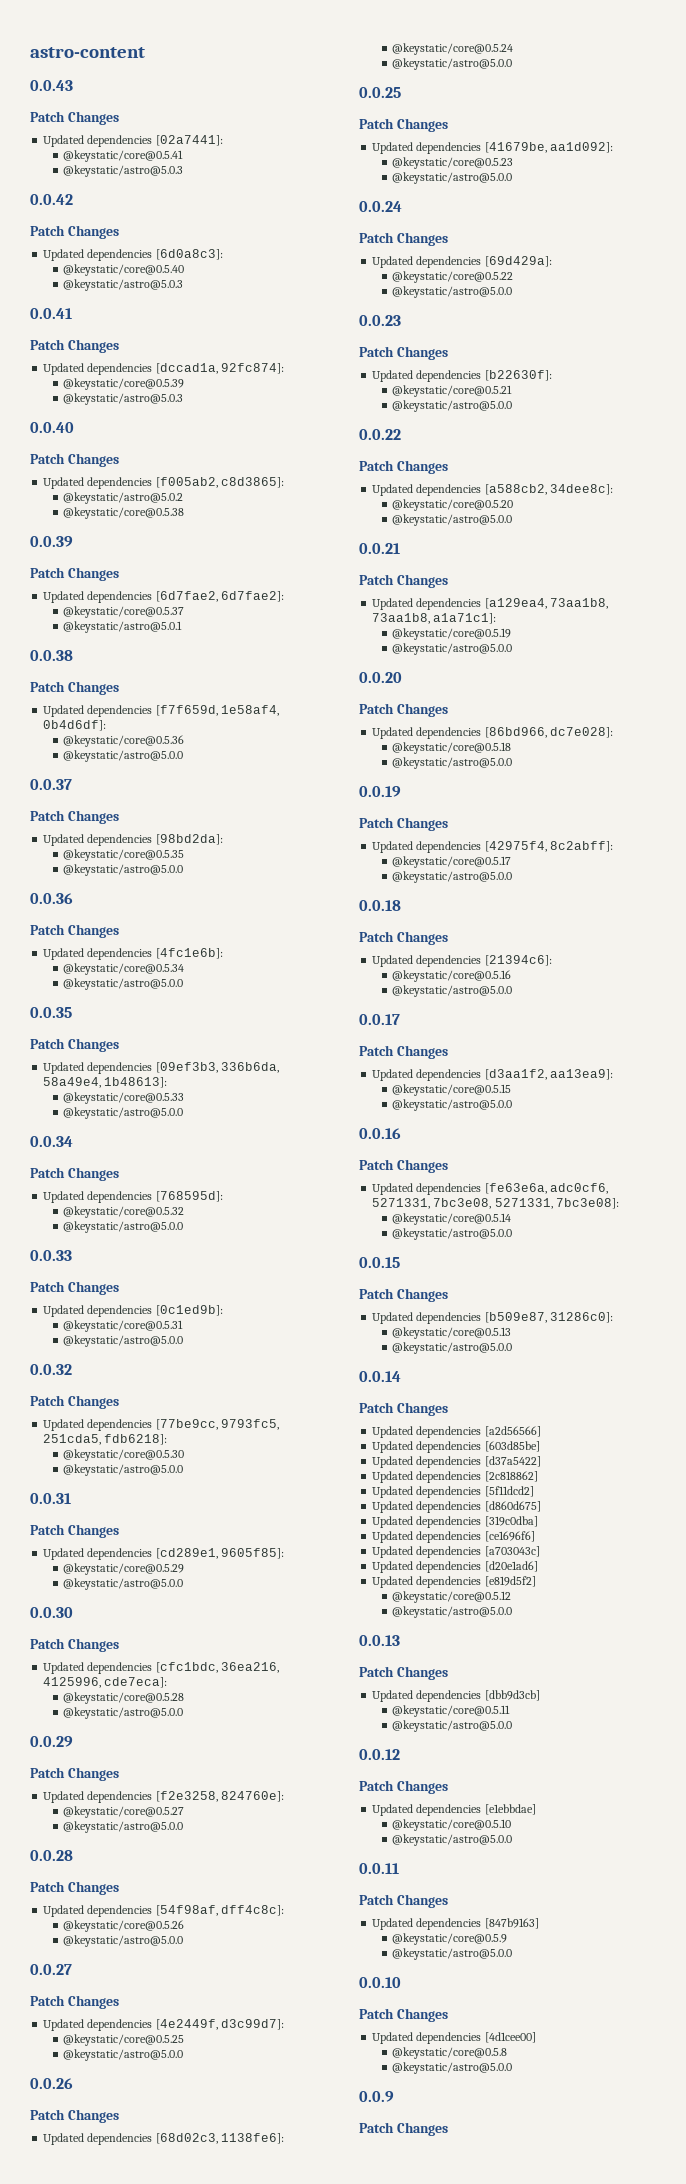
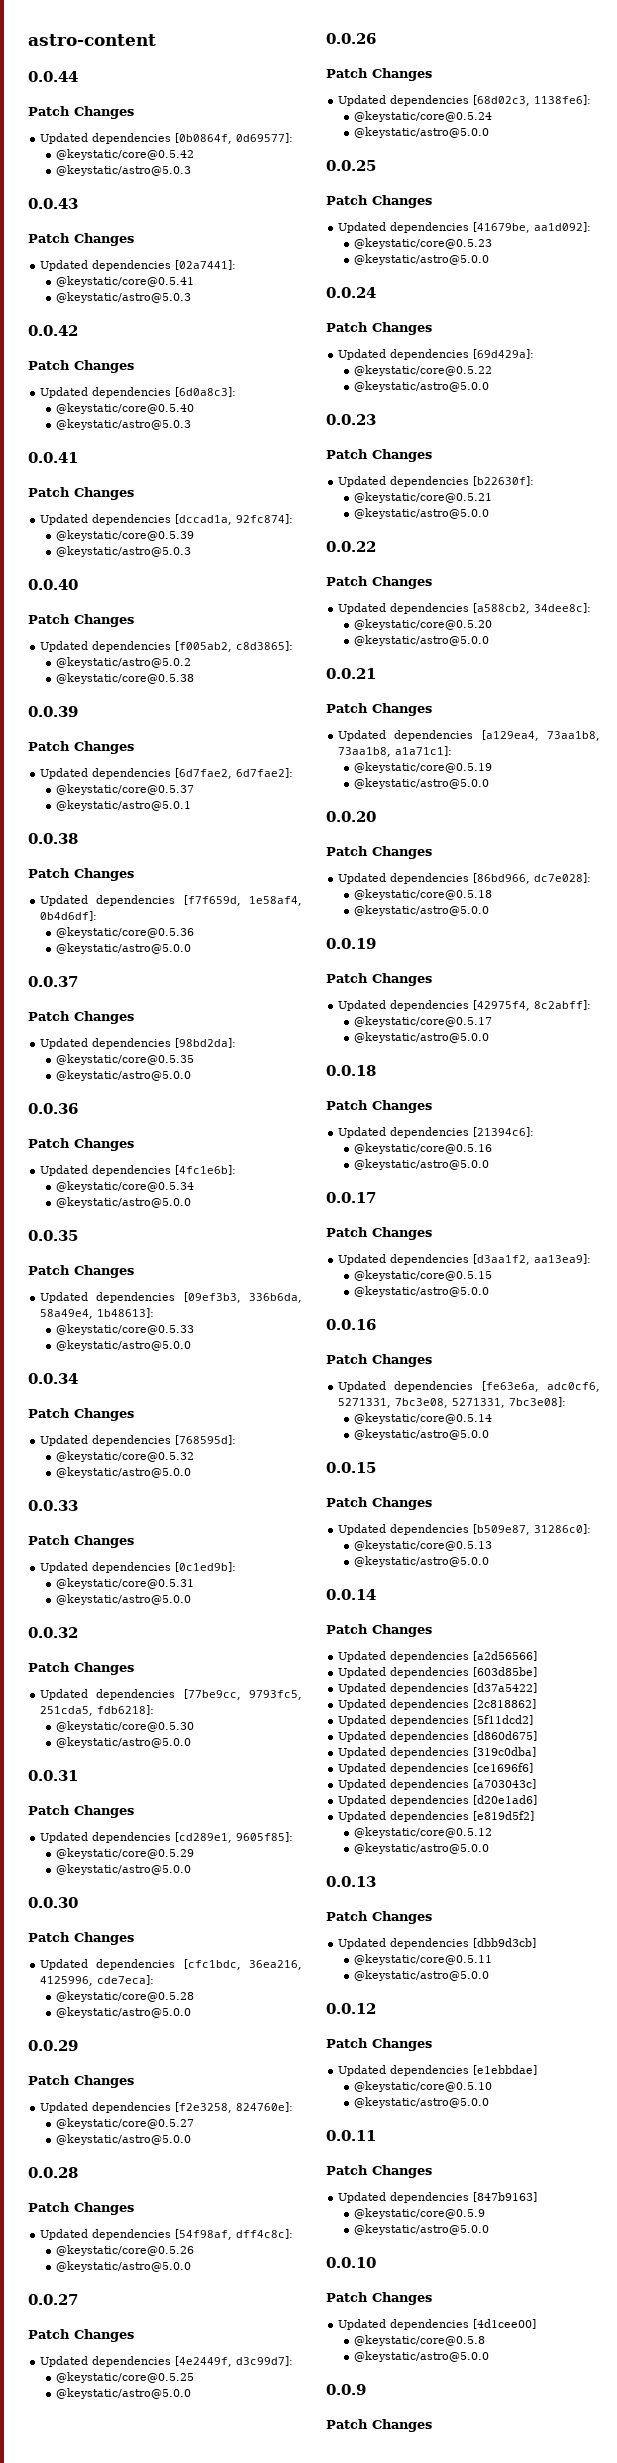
(145, 52) none -> [28,71,78,82] [28,106,134,119] [40,133,294,144] [55,149,194,160] [55,165,191,176] // 0.0.44 // Patch Changes // Updated dependencies [0b0864f, 0d69577]: // @keystatic/core@0.5.42 // @keystatic/astro@5.0.3

